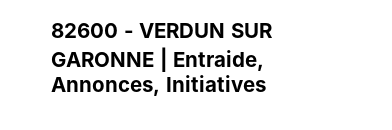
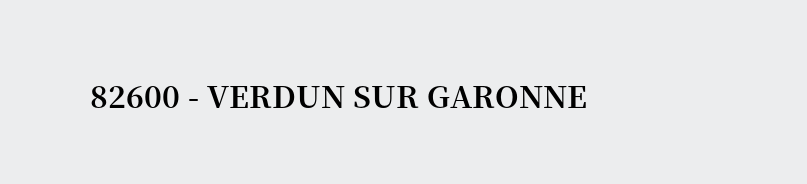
[159,47,265,72] [51,75,266,96] | Entraide, Annonces, Initiatives -> (588, 97) none

